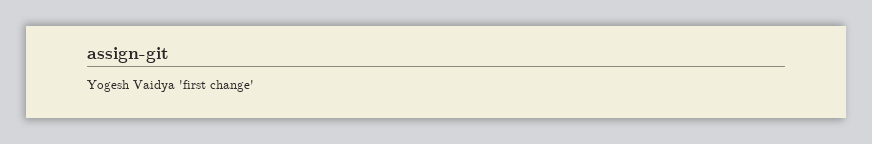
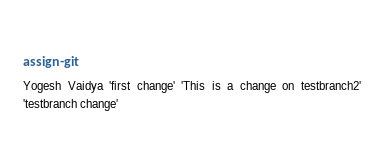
(254, 86) none -> [181,81,361,93] [23,99,119,111] 'This is a change on testbranch2' 'testbranch change'

